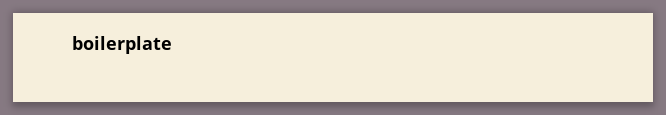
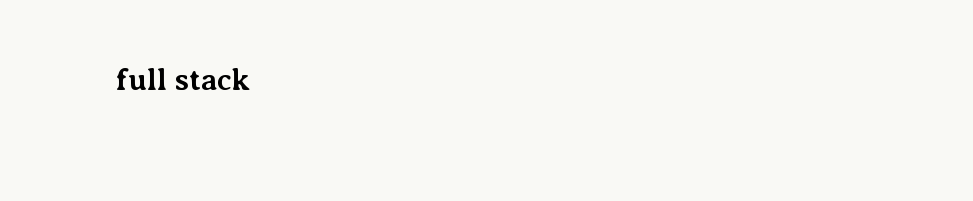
[72,36,172,54] boilerplate -> [116,68,251,90] full stack

